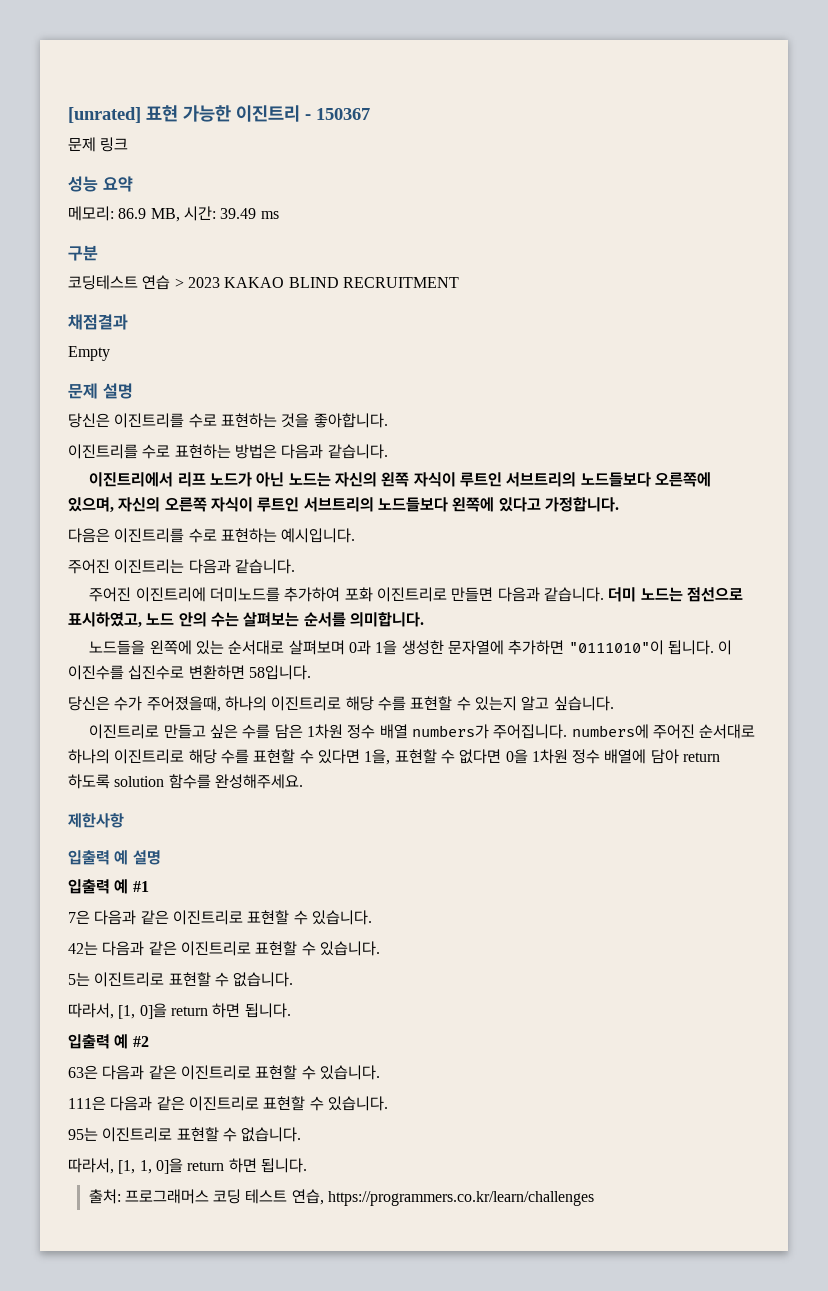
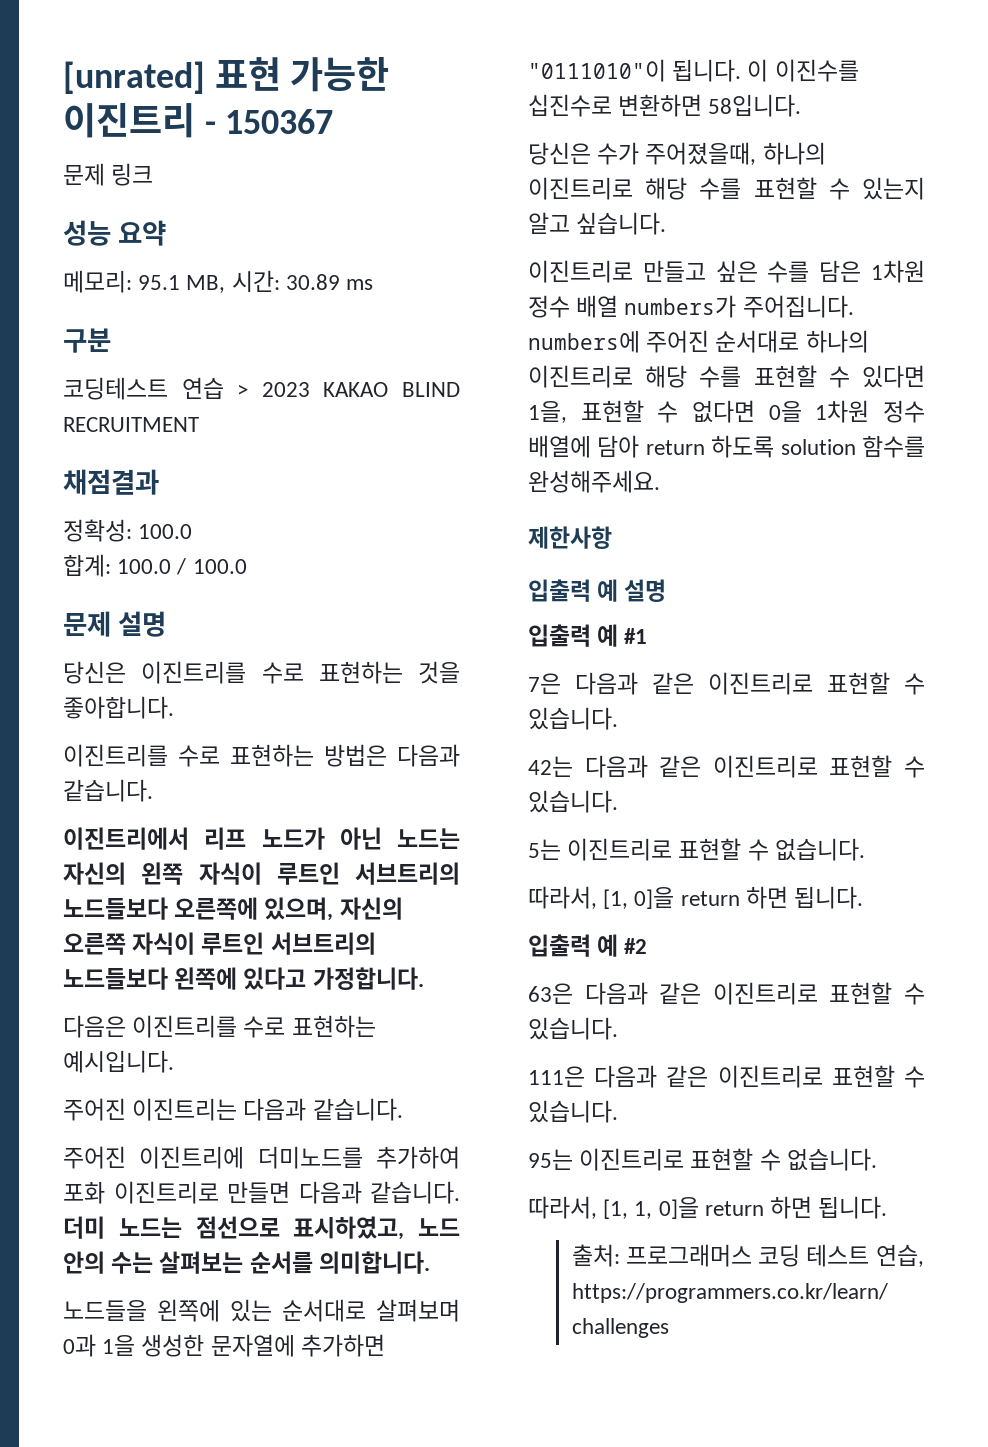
[118,208,147,219] 86.9 -> [138,275,181,290] 95.1
[220,208,257,219] 39.49 -> [285,274,340,290] 30.89
[68,346,110,361] Empty -> [63,519,193,542] [63,554,247,577] 정확성: 100.0 // 합계: 100.0 / 100.0

